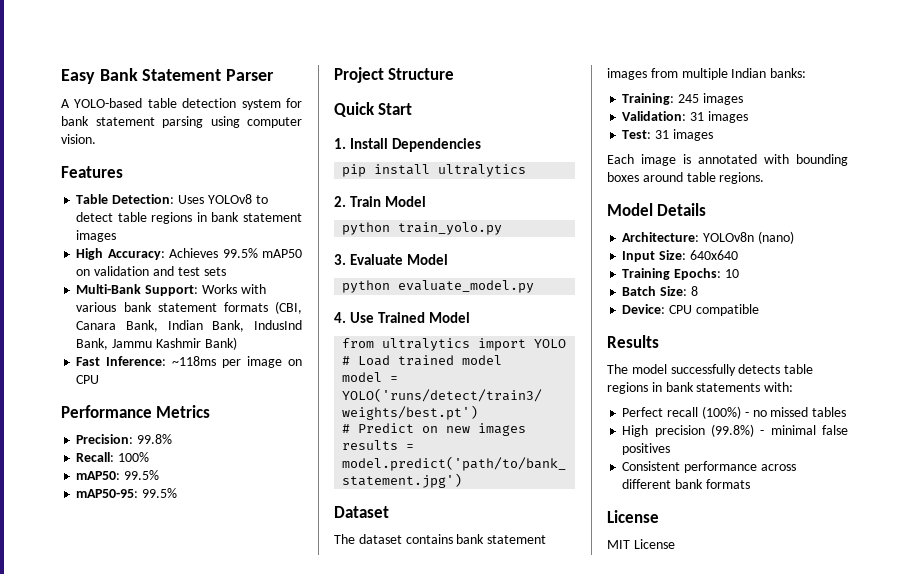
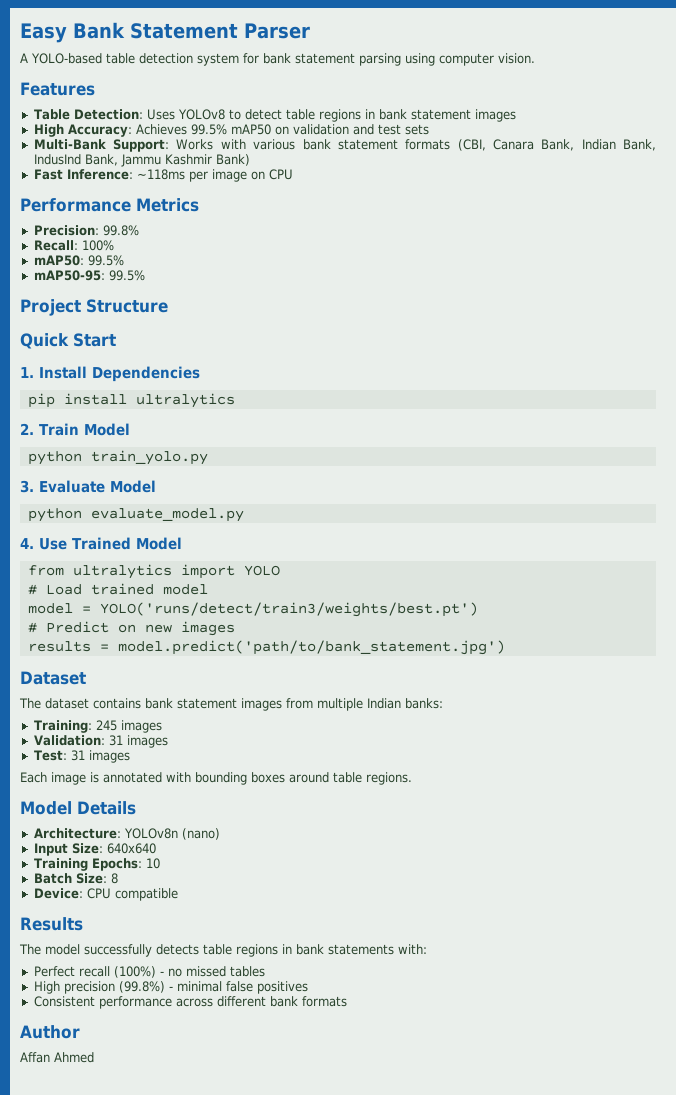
[607,510,659,523] [607,539,675,549] License // MIT License -> [20,1025,80,1039] [20,1052,94,1063] Author // Affan Ahmed

